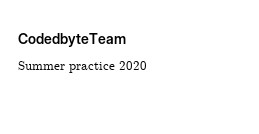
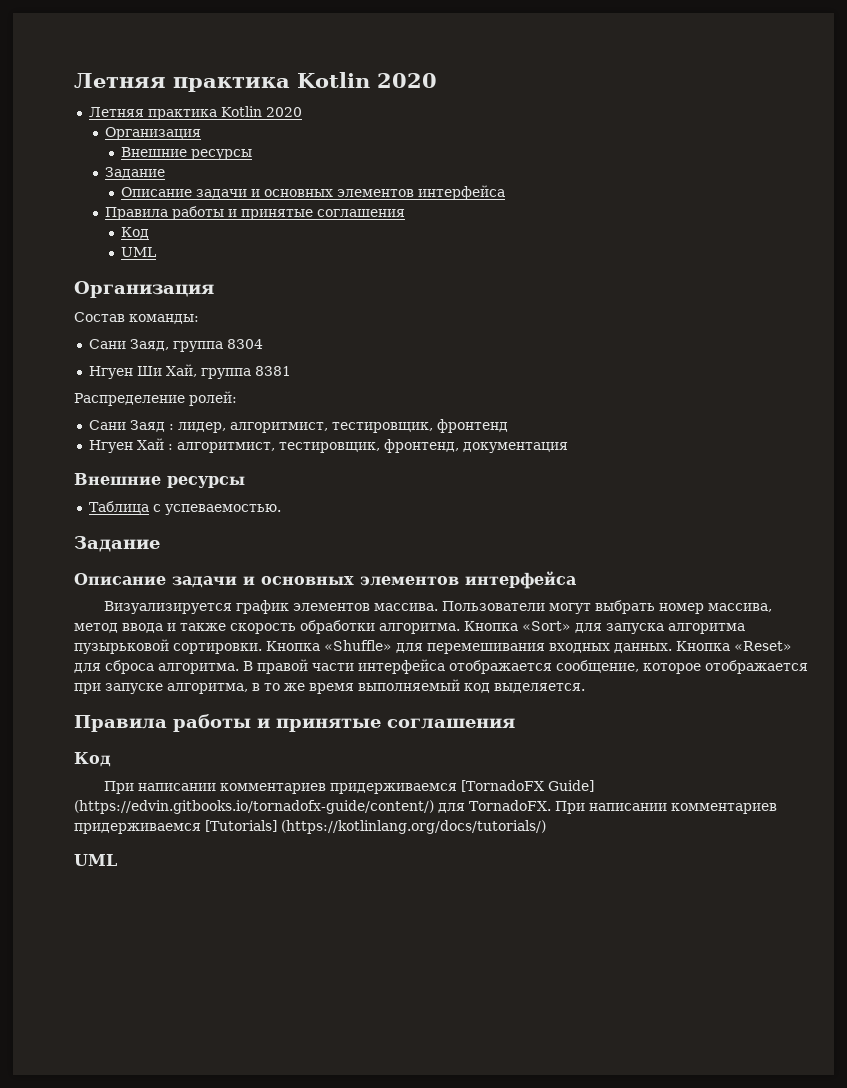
[18,33,126,47] [18,61,147,73] CodedbyteTeam // Summer practice 2020 -> [74,72,437,92] [88,106,302,120] [105,127,202,140] [121,147,253,160] [105,167,166,179] [121,185,506,200] [105,206,406,220] [121,227,150,239] [121,247,157,257] [74,281,214,298] [74,312,199,324] [88,339,263,352] [88,364,291,379] [74,391,237,406] [88,419,508,433] [88,438,568,453] [74,473,245,488] [88,501,281,515] [74,536,160,552] [74,571,576,589] [103,600,772,614] [74,620,745,634] [74,639,792,654] [74,659,808,674] [74,679,585,694] [74,714,515,732] [74,752,111,767] [103,780,594,794] [74,800,777,814] [74,820,546,834] [74,854,117,866] Летняя практика Kotlin 2020 // Летняя практика Kotlin 2020 // Организация // Внешние ресурсы // Задание // Описание задачи и основных элементов интерфейса // Правила работы и принятые соглашения // Код // UML // Организация // Состав команды: // Сани Заяд, группа 8304 // Нгуен Ши Хай, группа 8381 // Распределение ролей: // Сани Заяд : лидер, алгоритмист, тестировщик, фронтенд // Нгуен Хай : алгоритмист, тестировщик, фронтенд, документация // Внешние ресурсы // Таблица с успеваемостью. // Задание // Описание задачи и основных элементов интерфейса // Визуализируется график элементов массива. Пользователи могут выбрать номер массива, метод ввода и также скорость обработки алгоритма. Кнопка «Sort» для запуска алгоритма пузырьковой сортировки. Кнопка «Shuffle» для перемешивания входных данных. Кнопка «Reset» для сброса алгоритма. В правой части интерфейса отображается сообщение, которое отображается при запуске алгоритма, в то же время выполняемый код выделяется. // Правила работы и принятые соглашения // Код // При написании комментариев придерживаемся [TornadoFX Guide] (https://edvin.gitbooks.io/tornadofx-guide/content/) для TornadoFX. При написании комментариев придерживаемся [Tutorials] (https://kotlinlang.org/docs/tutorials/) // UML

